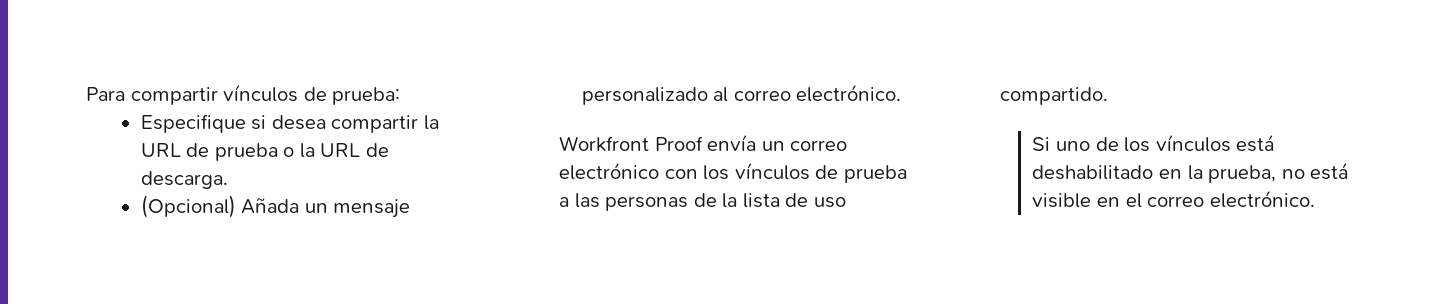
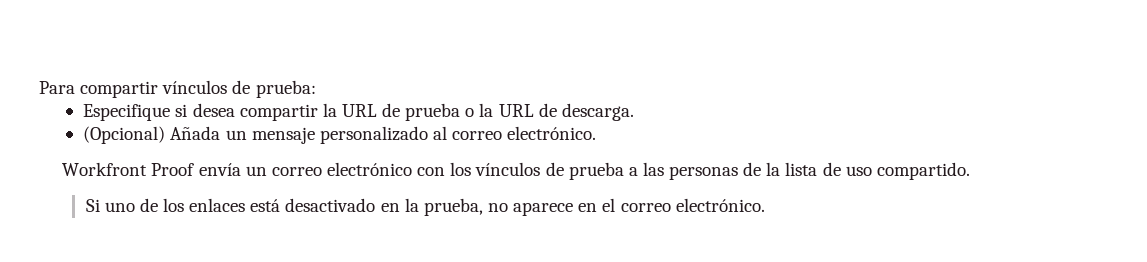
[1155,134,1275,152] [1032,165,1154,180] vínculos está deshabilitado -> [189,198,376,212] enlaces está desactivado
[1310,162,1349,180] [1032,193,1092,208] está visible -> [513,202,574,216] aparece

